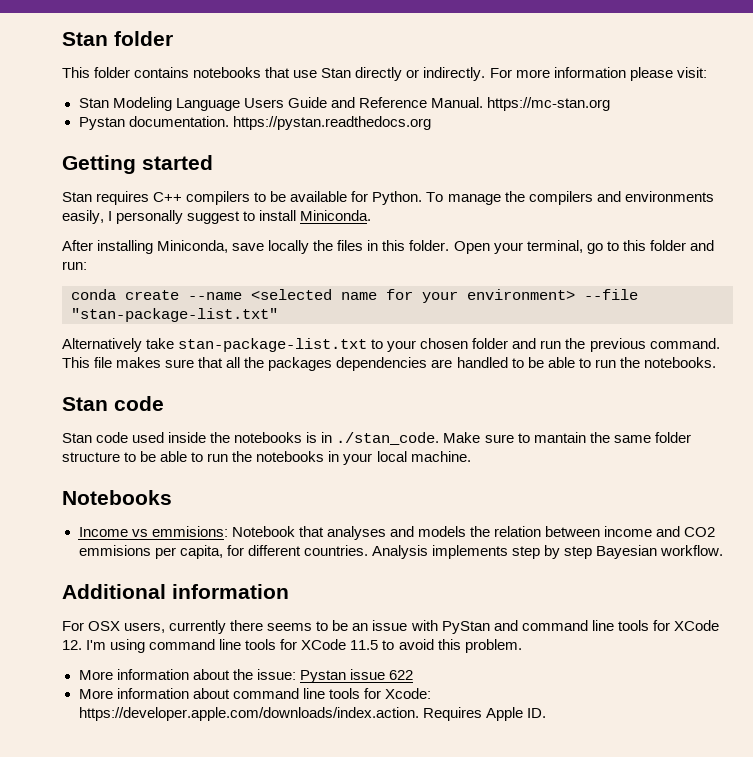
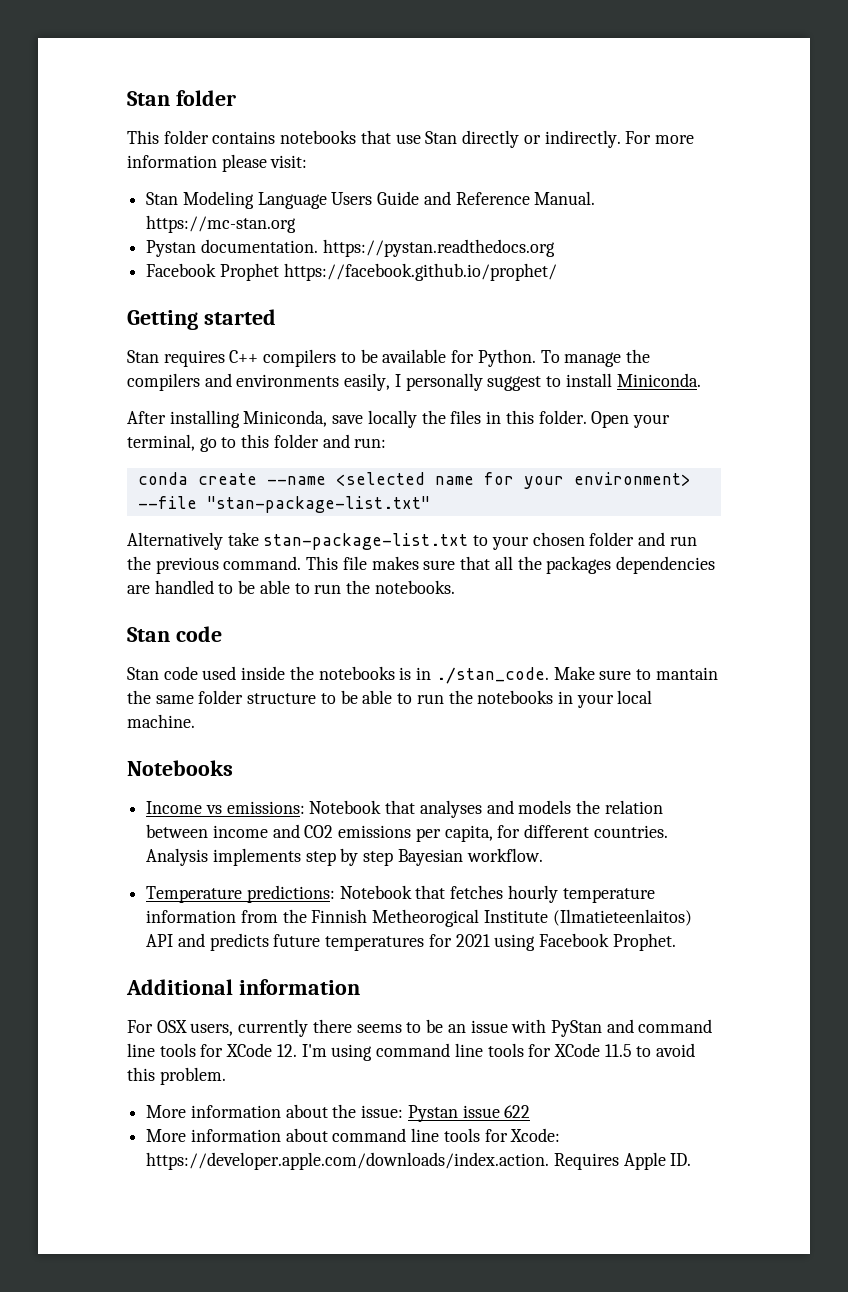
(431, 123) none -> [146,263,557,281] // Facebook Prophet https://facebook.github.io/prophet/
[151,526,228,537] emmisions: -> [226,801,305,814] emissions:
[78,545,151,556] emmisions -> [338,825,412,838] emissions
(724, 550) none -> [146,885,655,903] [146,909,692,927] [146,933,676,951] // Temperature predictions: Notebook that fetches hourly temperature information from the Finnish Metheorogical Institute (Ilmatieteenlaitos) API and predicts future temperatures for 2021 using Facebook Prophet.

